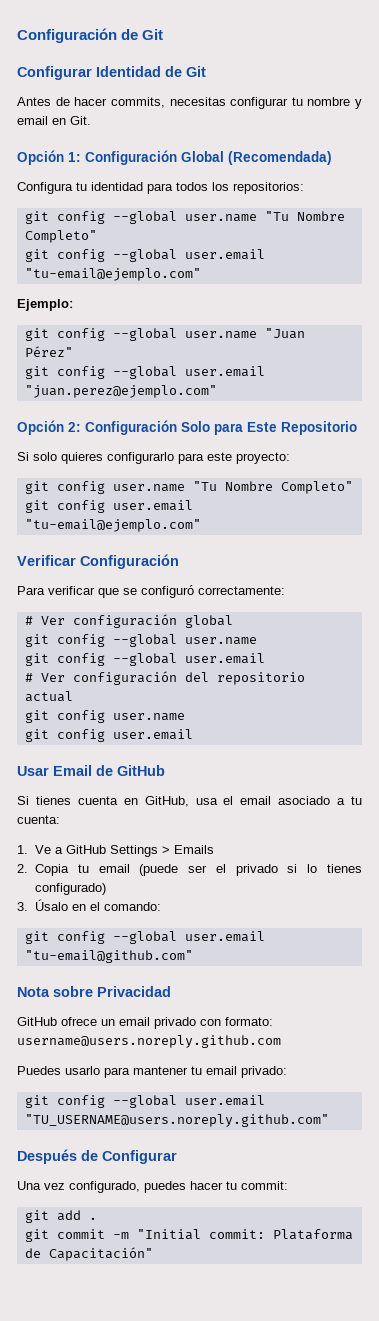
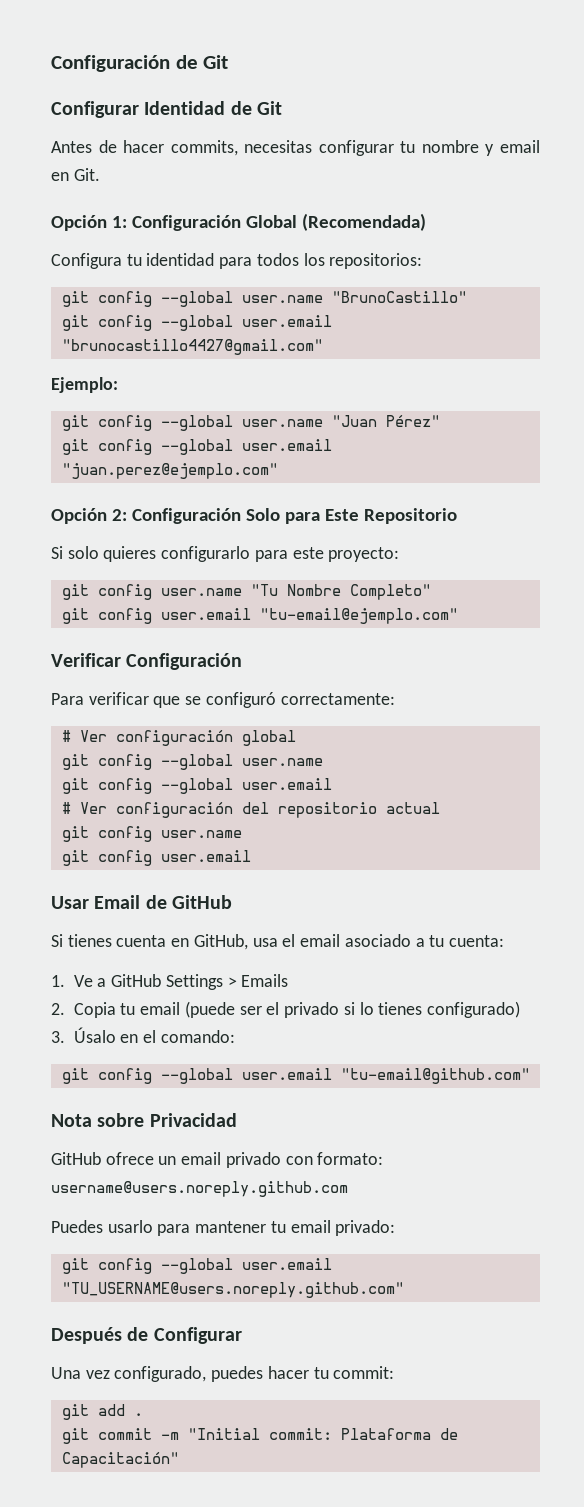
[264,211,345,221] [24,230,97,243] [24,249,265,262] [24,268,201,281] "Tu Nombre Completo" // git config --global user.email "tu-email@ejemplo.com" -> [331,291,467,303] [61,315,332,331] [61,339,323,355] "BrunoCastillo" // git config --global user.email "brunocastillo4427@gmail.com"

